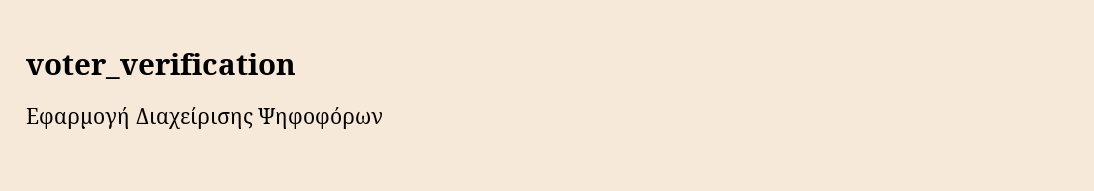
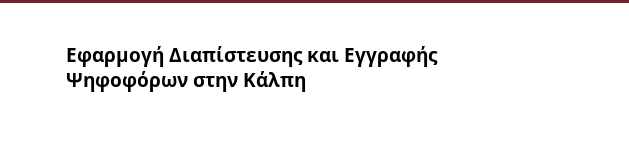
[26,53,296,79] [26,107,384,129] voter_verification // Εφαρμογή Διαχείρισης Ψηφοφόρων -> [66,46,439,67] [66,71,307,92] Εφαρμογή Διαπίστευσης και Εγγραφής Ψηφοφόρων στην Κάλπη

